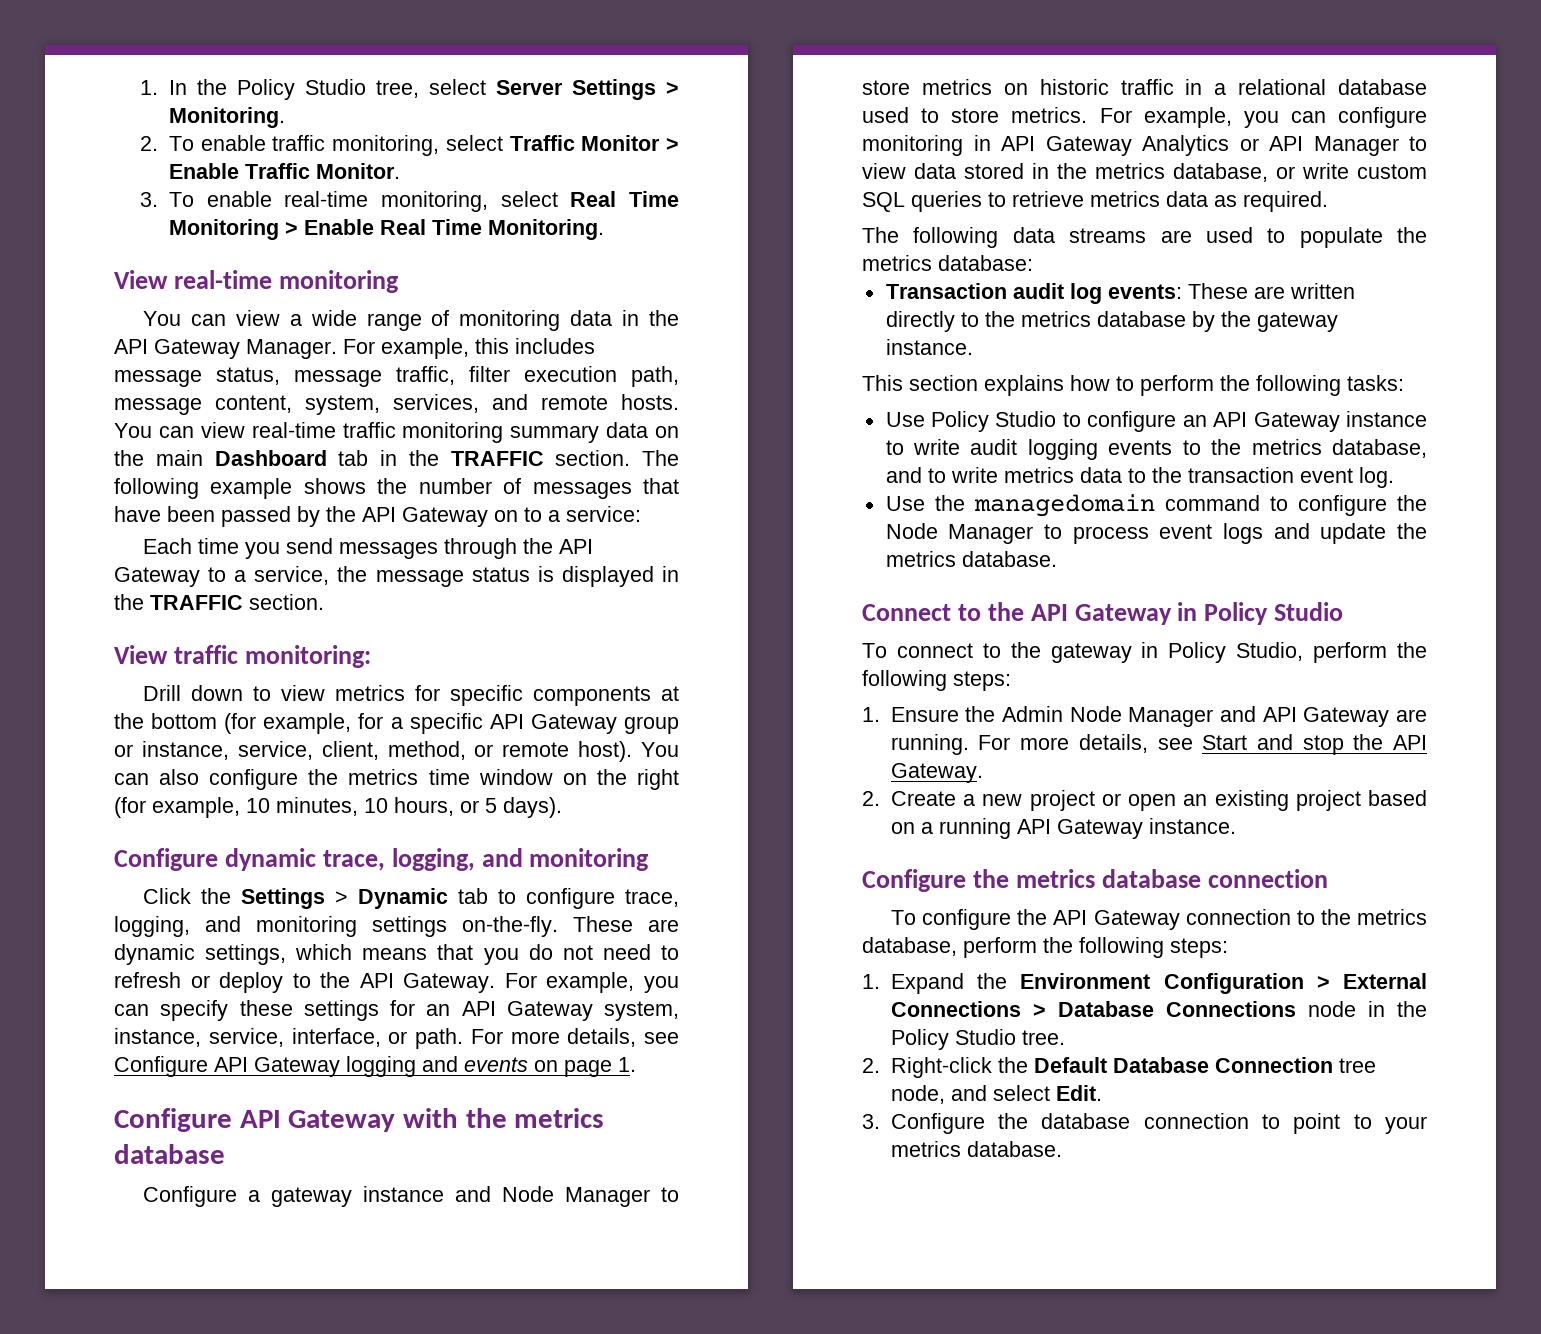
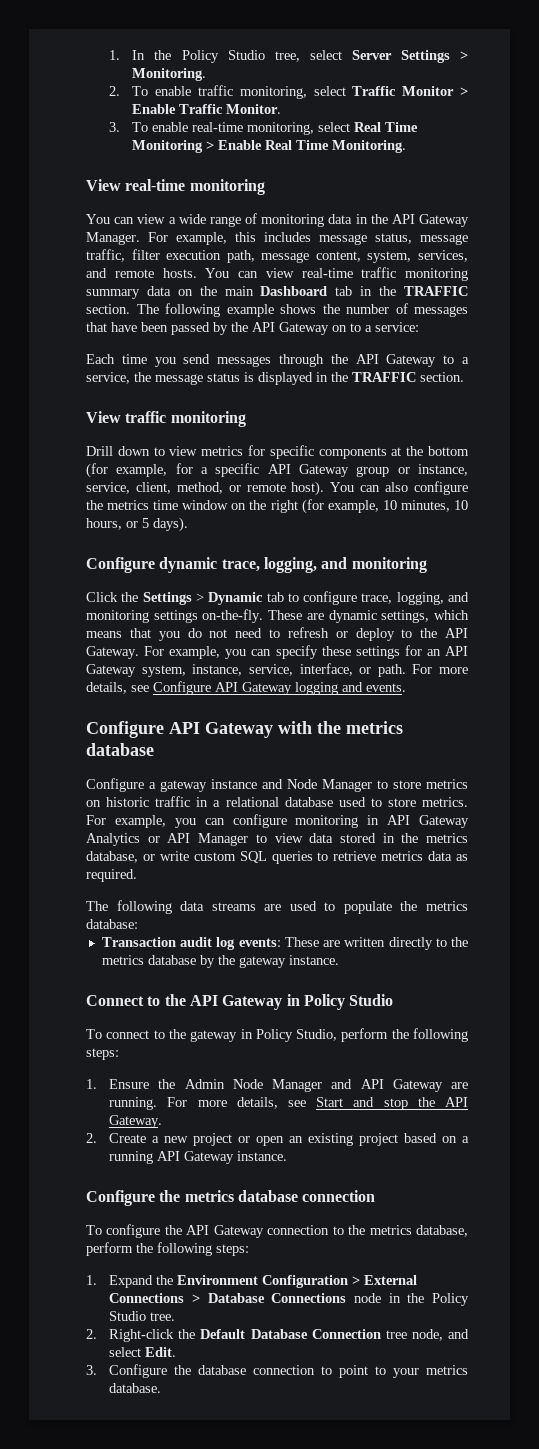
[244,645,371,668] monitoring: -> [170,411,246,427] monitoring
[464,1057,636,1077] events on page 1. -> [366,683,406,692] events.
[862,375,1404,396] [885,411,1427,432] [885,439,1427,460] [885,467,1394,488] [885,494,1427,517] [885,523,1427,544] [885,551,1057,567] // This section explains how to perform the following tasks: // Use Policy Studio to configure an API Gateway instance to write audit logging events to the metrics database, and to write metrics data to the transaction event log. // Use the managedomain command to configure the Node Manager to process event logs and update the metrics database. -> (339, 960) none

